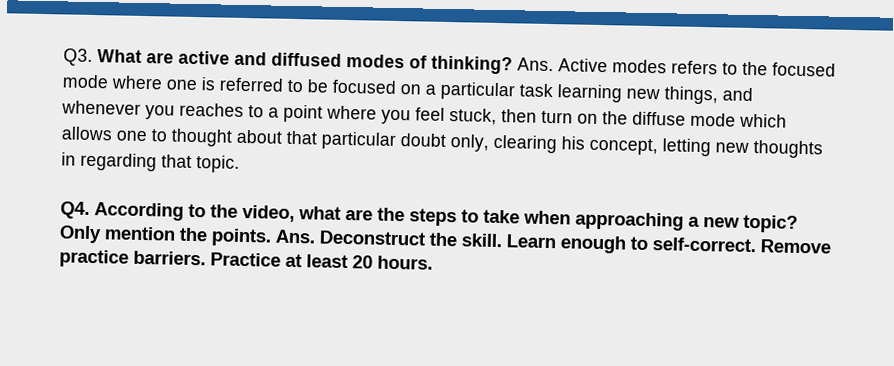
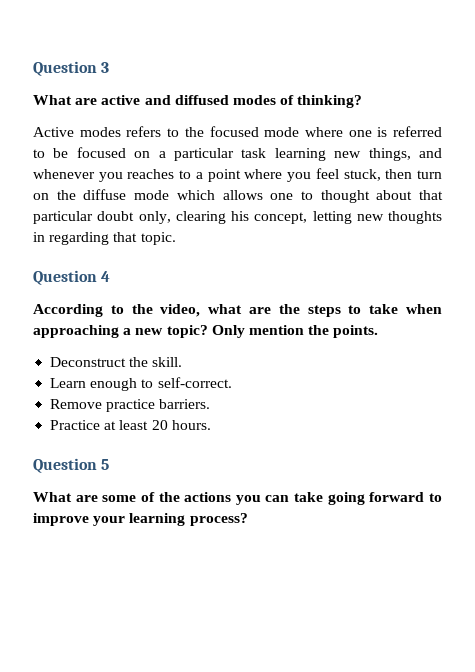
[63,48,93,66] Q3. -> [33,61,110,76] Question 3 //
[517,57,554,72] Ans. -> (363, 101) //
[60,201,90,219] Q4. -> [33,270,111,285] Question 4 //
[275,229,316,244] Ans. -> (379, 331) //
(503, 240) none -> (183, 362) //
(756, 245) none -> (232, 382) //
(206, 258) none -> (211, 404) //
(433, 262) none -> [33,458,110,473] [33,492,442,505] [33,513,248,526] // Question 5 // What are some of the actions you can take going forward to improve your learning process?

